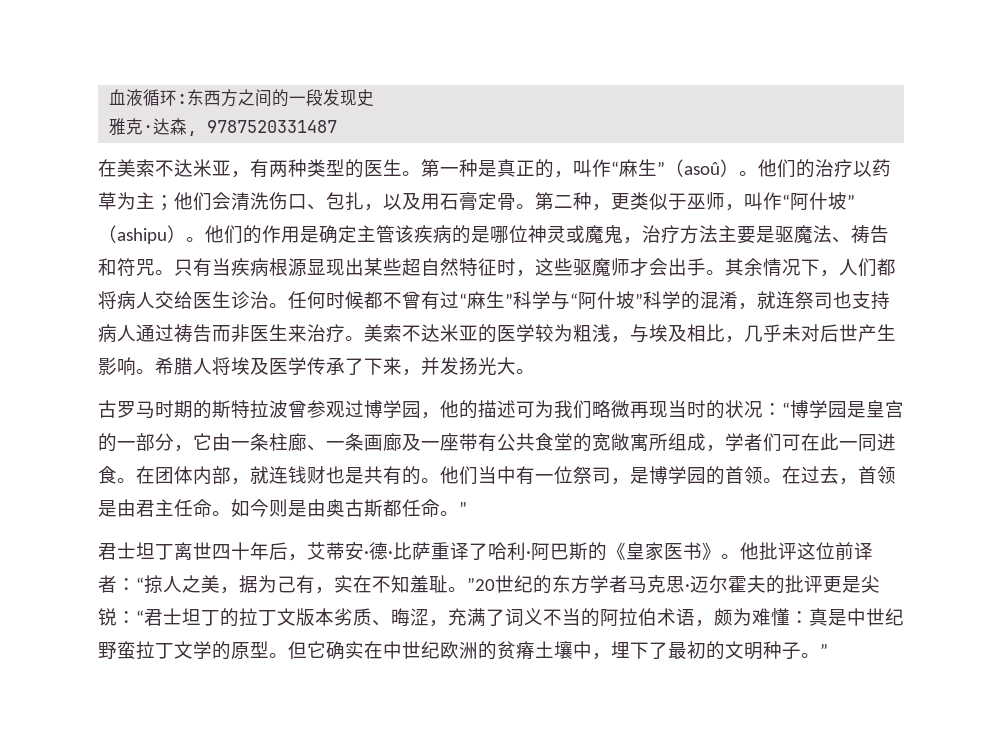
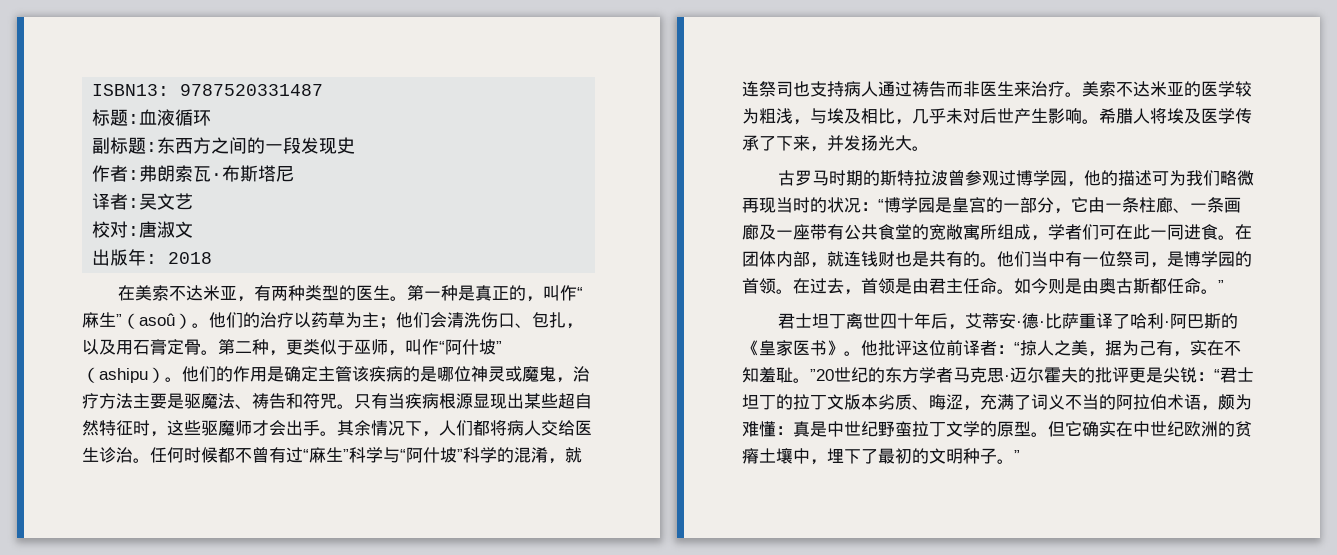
(109, 97) none -> [92,84,324,96] [92,109,140,126] ISBN13: 9787520331487 // 标题:
(178, 98) none -> [92,137,147,154] // 副标题
[109,118,338,136] 雅克·达森, 9787520331487 -> [92,165,295,182] [92,193,194,210] [92,221,194,238] [92,249,213,266] 作者:弗朗索瓦·布斯塔尼 // 译者:吴文艺 // 校对:唐淑文 // 出版年: 2018

